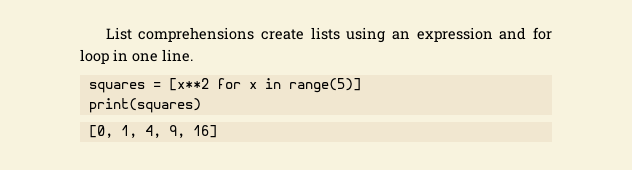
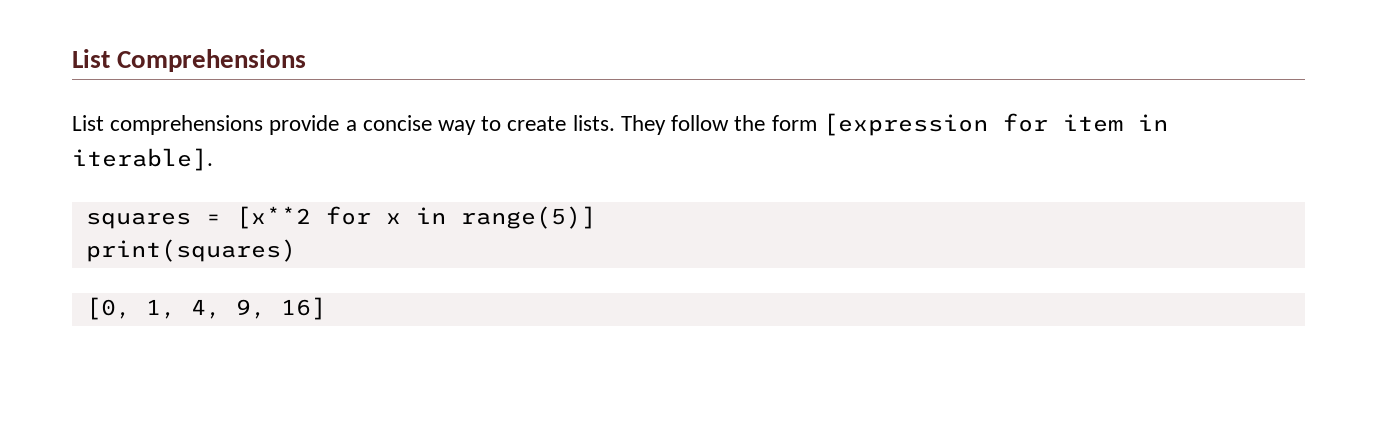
[105,27,552,43] [80,49,193,64] List comprehensions create lists using an expression and for loop in one line. -> [72,49,307,72] [72,113,1168,136] [72,148,213,171] List Comprehensions // List comprehensions provide a concise way to create lists. They follow the form [expression for item in iterable].

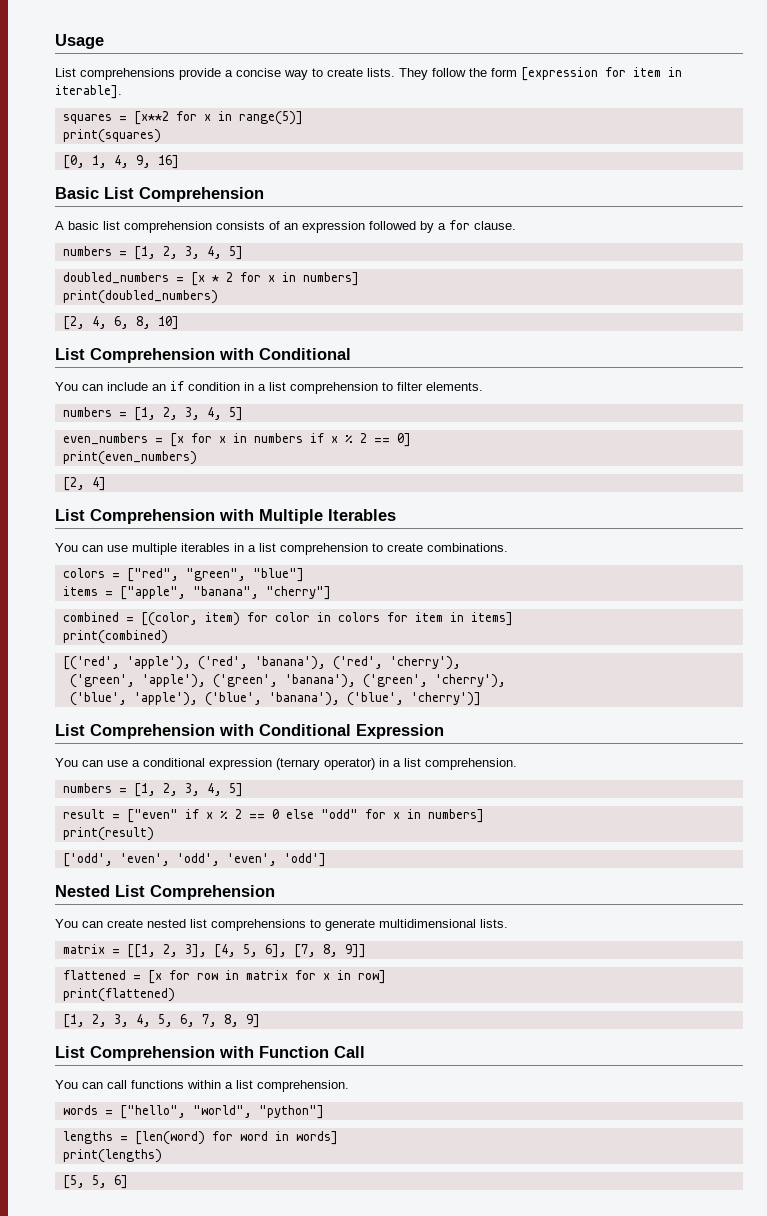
[72,49,307,72] List Comprehensions -> [55,34,104,49] Usage
(326, 308) none -> [55,187,264,202] [55,220,516,233] [62,246,243,260] [62,272,359,286] [62,290,218,304] [62,316,179,330] [55,348,351,363] [55,381,483,394] [62,407,243,421] [62,433,411,447] [62,451,197,465] [62,477,106,491] [55,509,396,524] [55,543,508,555] [62,568,304,582] [62,586,331,600] [62,612,513,626] [62,630,168,644] [62,656,461,670] [69,674,506,688] [69,692,481,706] [55,724,444,739] [55,758,517,770] [62,783,243,797] [62,809,484,823] [62,827,154,841] [62,853,326,867] [55,885,275,900] [55,919,508,931] [62,944,366,958] [62,970,386,984] [62,988,175,1002] [62,1014,260,1028] [55,1046,365,1061] [55,1080,349,1092] [62,1105,324,1119] [62,1131,338,1145] [62,1149,162,1163] [62,1175,128,1189] // Basic List Comprehension // A basic list comprehension consists of an expression followed by a for clause. // numbers = [1, 2, 3, 4, 5] // doubled_numbers = [x * 2 for x in numbers] // print(doubled_numbers) // [2, 4, 6, 8, 10] // List Comprehension with Conditional // You can include an if condition in a list comprehension to filter elements. // numbers = [1, 2, 3, 4, 5] // even_numbers = [x for x in numbers if x % 2 == 0] // print(even_numbers) // [2, 4] // List Comprehension with Multiple Iterables // You can use multiple iterables in a list comprehension to create combinations. // colors = ["red", "green", "blue"] // items = ["apple", "banana", "cherry"] // combined = [(color, item) for color in colors for item in items] // print(combined) // [('red', 'apple'), ('red', 'banana'), ('red', 'cherry'), // ('green', 'apple'), ('green', 'banana'), ('green', 'cherry'), // ('blue', 'apple'), ('blue', 'banana'), ('blue', 'cherry')] // List Comprehension with Conditional Expression // You can use a conditional expression (ternary operator) in a list comprehension. // numbers = [1, 2, 3, 4, 5] // result = ["even" if x % 2 == 0 else "odd" for x in numbers] // print(result) // ['odd', 'even', 'odd', 'even', 'odd'] // Nested List Comprehension // You can create nested list comprehensions to generate multidimensional lists. // matrix = [[1, 2, 3], [4, 5, 6], [7, 8, 9]] // flattened = [x for row in matrix for x in row] // print(flattened) // [1, 2, 3, 4, 5, 6, 7, 8, 9] // List Comprehension with Function Call // You can call functions within a list comprehension. // words = ["hello", "world", "python"] // lengths = [len(word) for word in words] // print(lengths) // [5, 5, 6]

